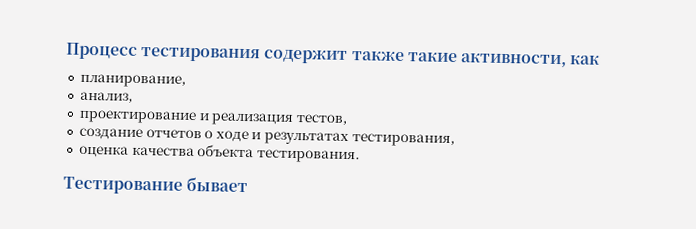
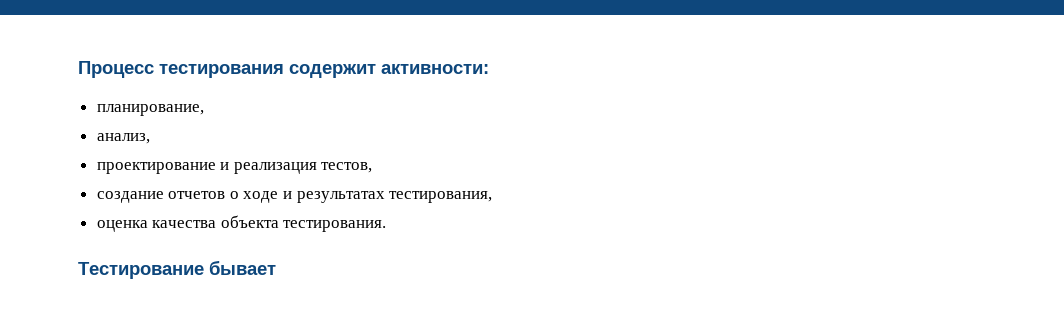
[351,51,601,68] также такие активности, как -> [381,64,489,74] активности:

